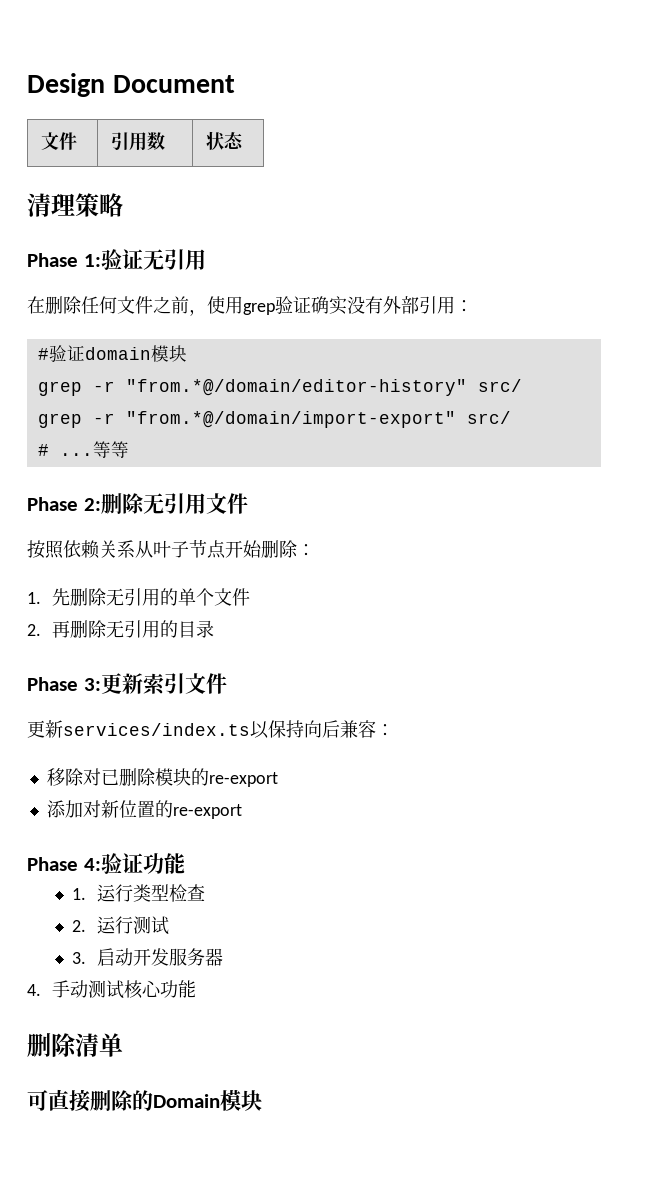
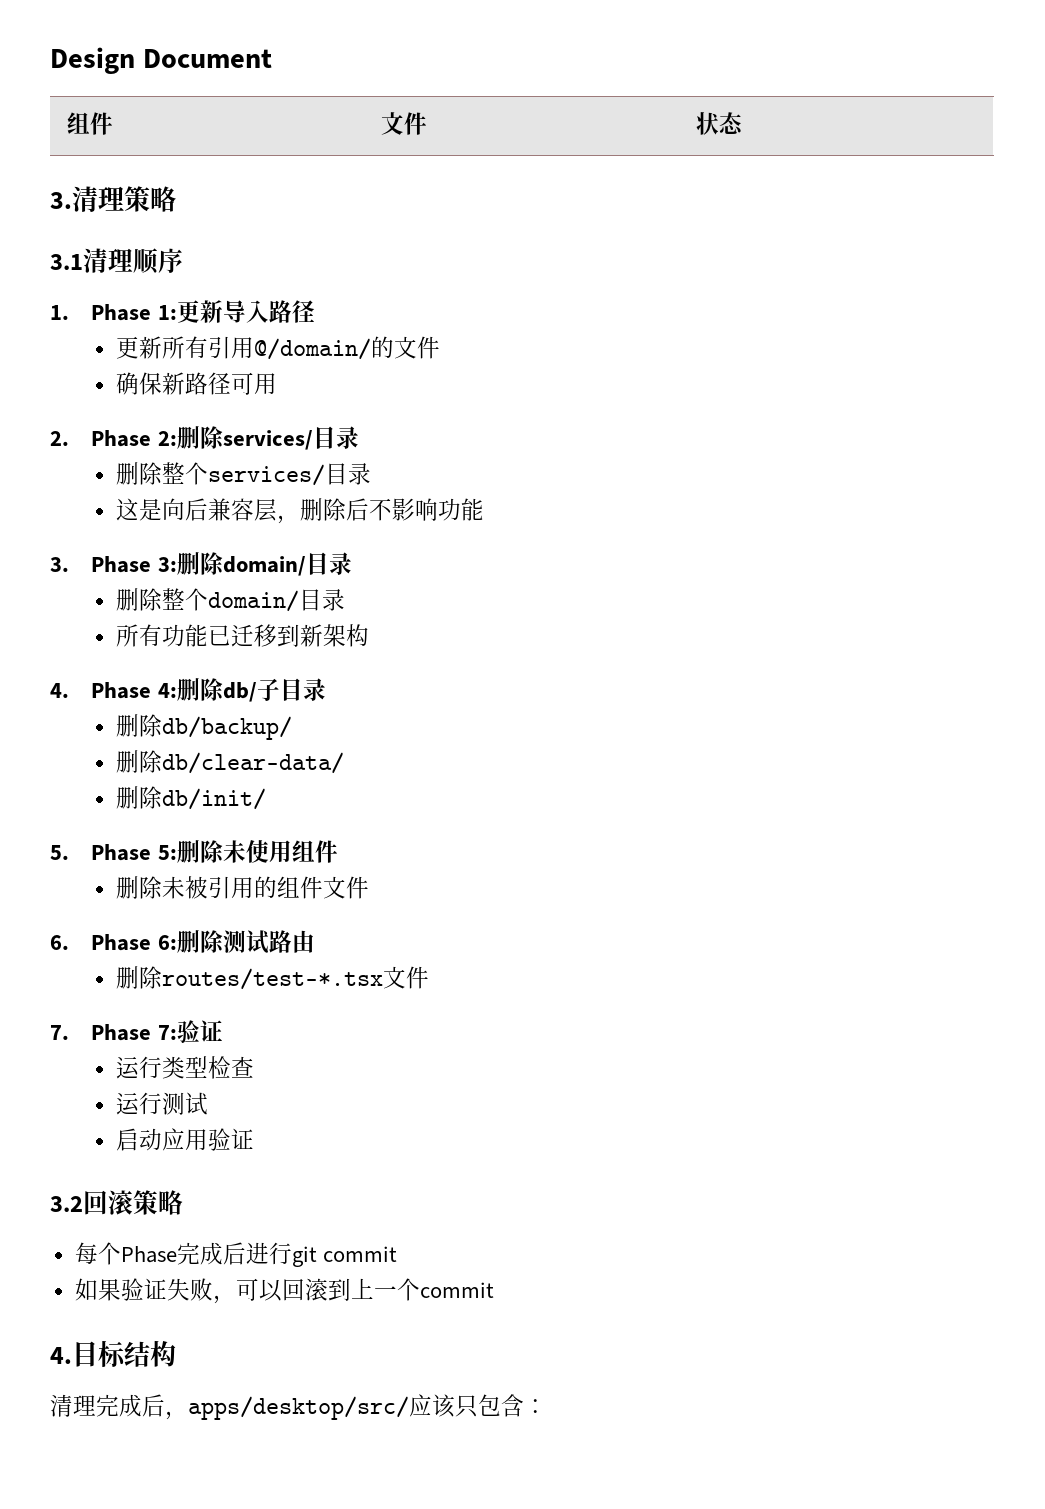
[40,132,77,150] [110,132,165,151] 文件 | 引用数 -> [67,112,114,135] [381,112,428,135] 组件 | 文件
(244, 140) none -> [50,192,72,209] 3.
[27,249,206,270] [27,296,473,316] [37,345,187,362] [37,379,522,396] [37,411,511,428] [37,441,129,458] [27,493,248,514] [27,540,315,559] [27,588,251,606] [27,620,215,638] [27,673,227,695] [27,720,394,739] [46,768,278,787] [46,800,242,819] [27,853,185,874] [72,888,87,900] Phase 1:验证无引用 // 在删除任何文件之前，使用grep验证确实没有外部引用： // #验证domain模块 // grep -r "from.*@/domain/editor-history" src/ // grep -r "from.*@/domain/import-export" src/ // # ...等等 // Phase 2:删除无引用文件 // 按照依赖关系从叶子节点开始删除： // 1.先删除无引用的单个文件 // 2.再删除无引用的目录 // Phase 3:更新索引文件 // 更新services/index.ts以保持向后兼容： // 移除对已删除模块的re-export // 添加对新位置的re-export // Phase 4:验证功能 // 1. -> [50,248,183,274] [50,300,315,323] [116,336,441,360] [116,372,278,395] [50,426,359,450] [116,462,372,486] [116,498,485,524] [50,552,352,576] [116,588,346,612] [116,624,370,647] [50,678,326,702] [116,714,293,740] [116,750,345,774] [116,786,267,810] [50,840,338,863] [116,876,370,899] [50,930,315,954] [116,966,430,990] [50,1020,223,1043] 3.1清理顺序 // 1. Phase 1:更新导入路径 // 更新所有引用@/domain/的文件 // 确保新路径可用 // 2. Phase 2:删除services/目录 // 删除整个services/目录 // 这是向后兼容层，删除后不影响功能 // 3. Phase 3:删除domain/目录 // 删除整个domain/目录 // 所有功能已迁移到新架构 // 4. Phase 4:删除db/子目录 // 删除db/backup/ // 删除db/clear-data/ // 删除db/init/ // 5. Phase 5:删除未使用组件 // 删除未被引用的组件文件 // 6. Phase 6:删除测试路由 // 删除routes/test-*.tsx文件 // 7. Phase 7:验证 //
[72,920,87,932] 2. -> (255, 1067) none
[72,948,224,966] [27,980,197,999] [27,1033,123,1057] [27,1089,262,1112] 3.启动开发服务器 // 4.手动测试核心功能 // 删除清单 // 可直接删除的Domain模块 -> [116,1128,255,1151] [50,1190,183,1215] [74,1242,397,1267] [74,1278,494,1304] [50,1340,176,1368] [50,1394,547,1420] 启动应用验证 // 3.2回滚策略 // 每个Phase完成后进行git commit // 如果验证失败，可以回滚到上一个commit // 4.目标结构 // 清理完成后，apps/desktop/src/应该只包含：

